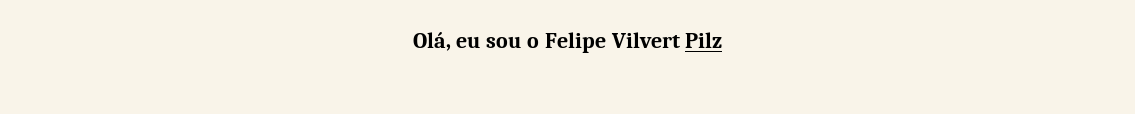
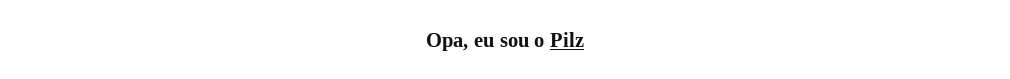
[412,32,451,51] Olá, -> [426,33,469,51] Opa,
[544,32,680,53] Felipe Vilvert -> (545, 42) none

